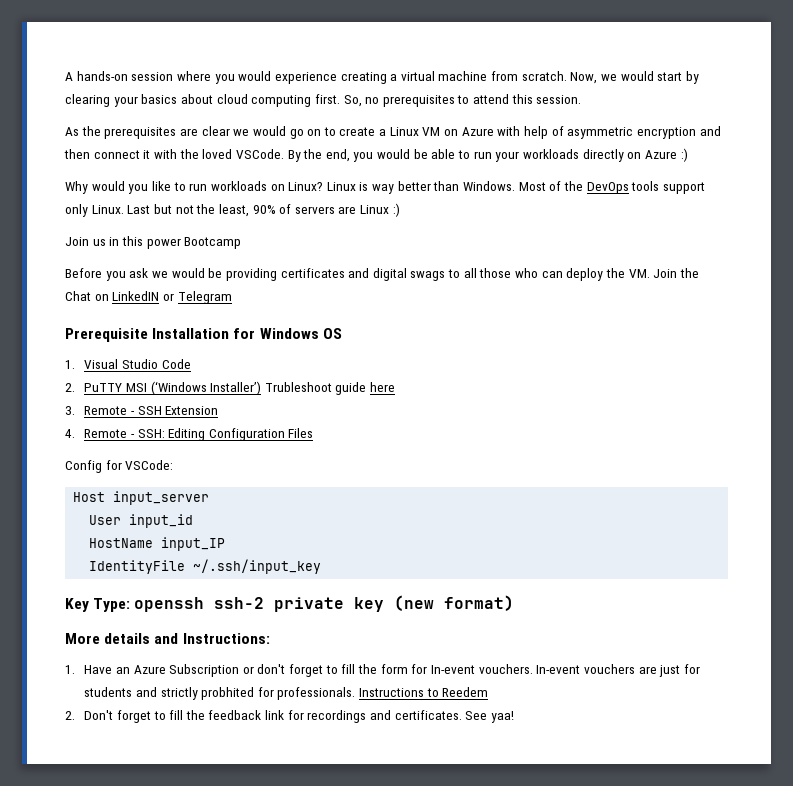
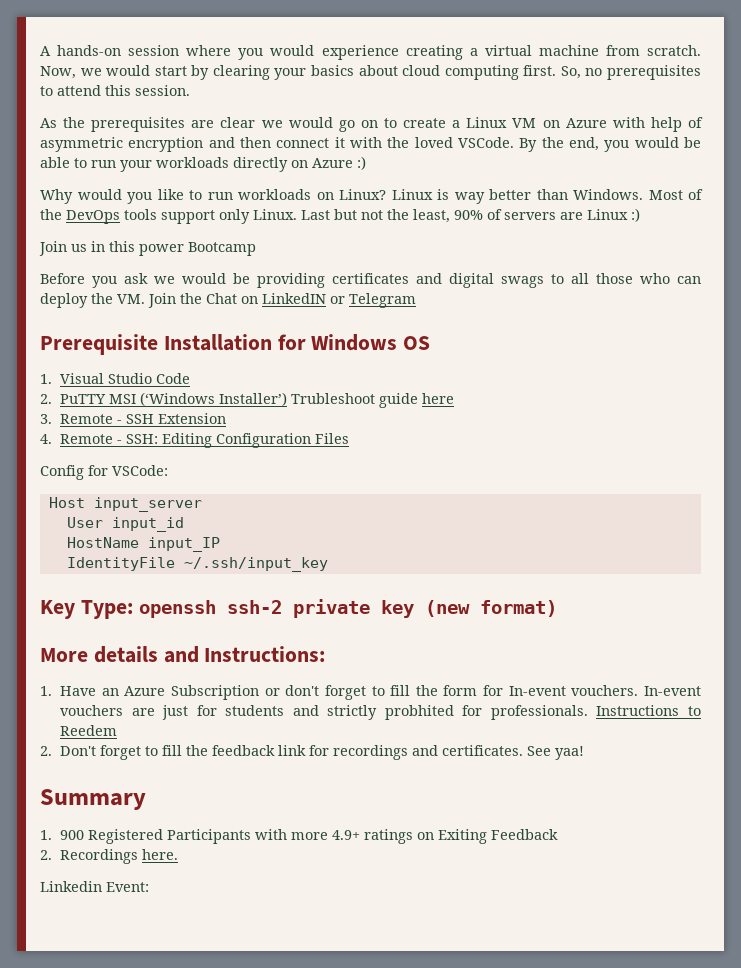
(514, 717) none -> [40,789,146,810] [40,829,559,844] [40,849,179,864] [40,881,149,892] // Summary // 1. 900 Registered Participants with more 4.9+ ratings on Exiting Feedback // 2. Recordings here. // Linkedin Event:

